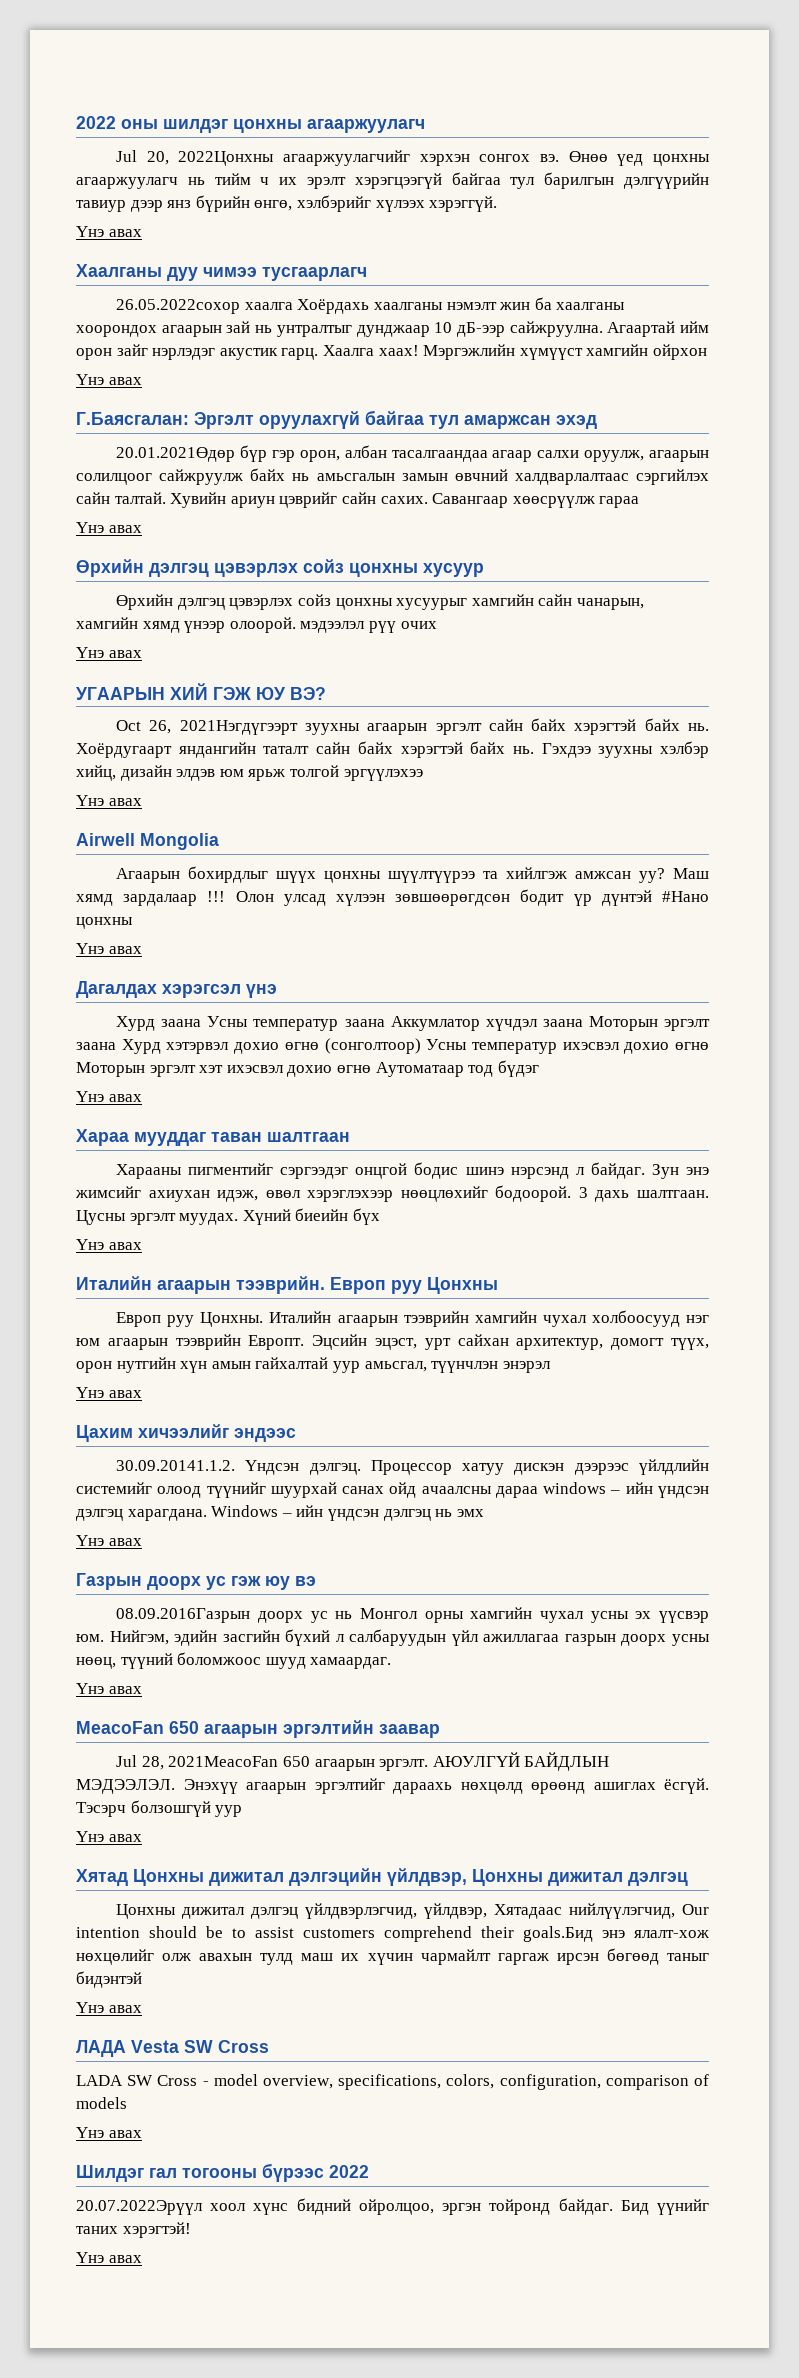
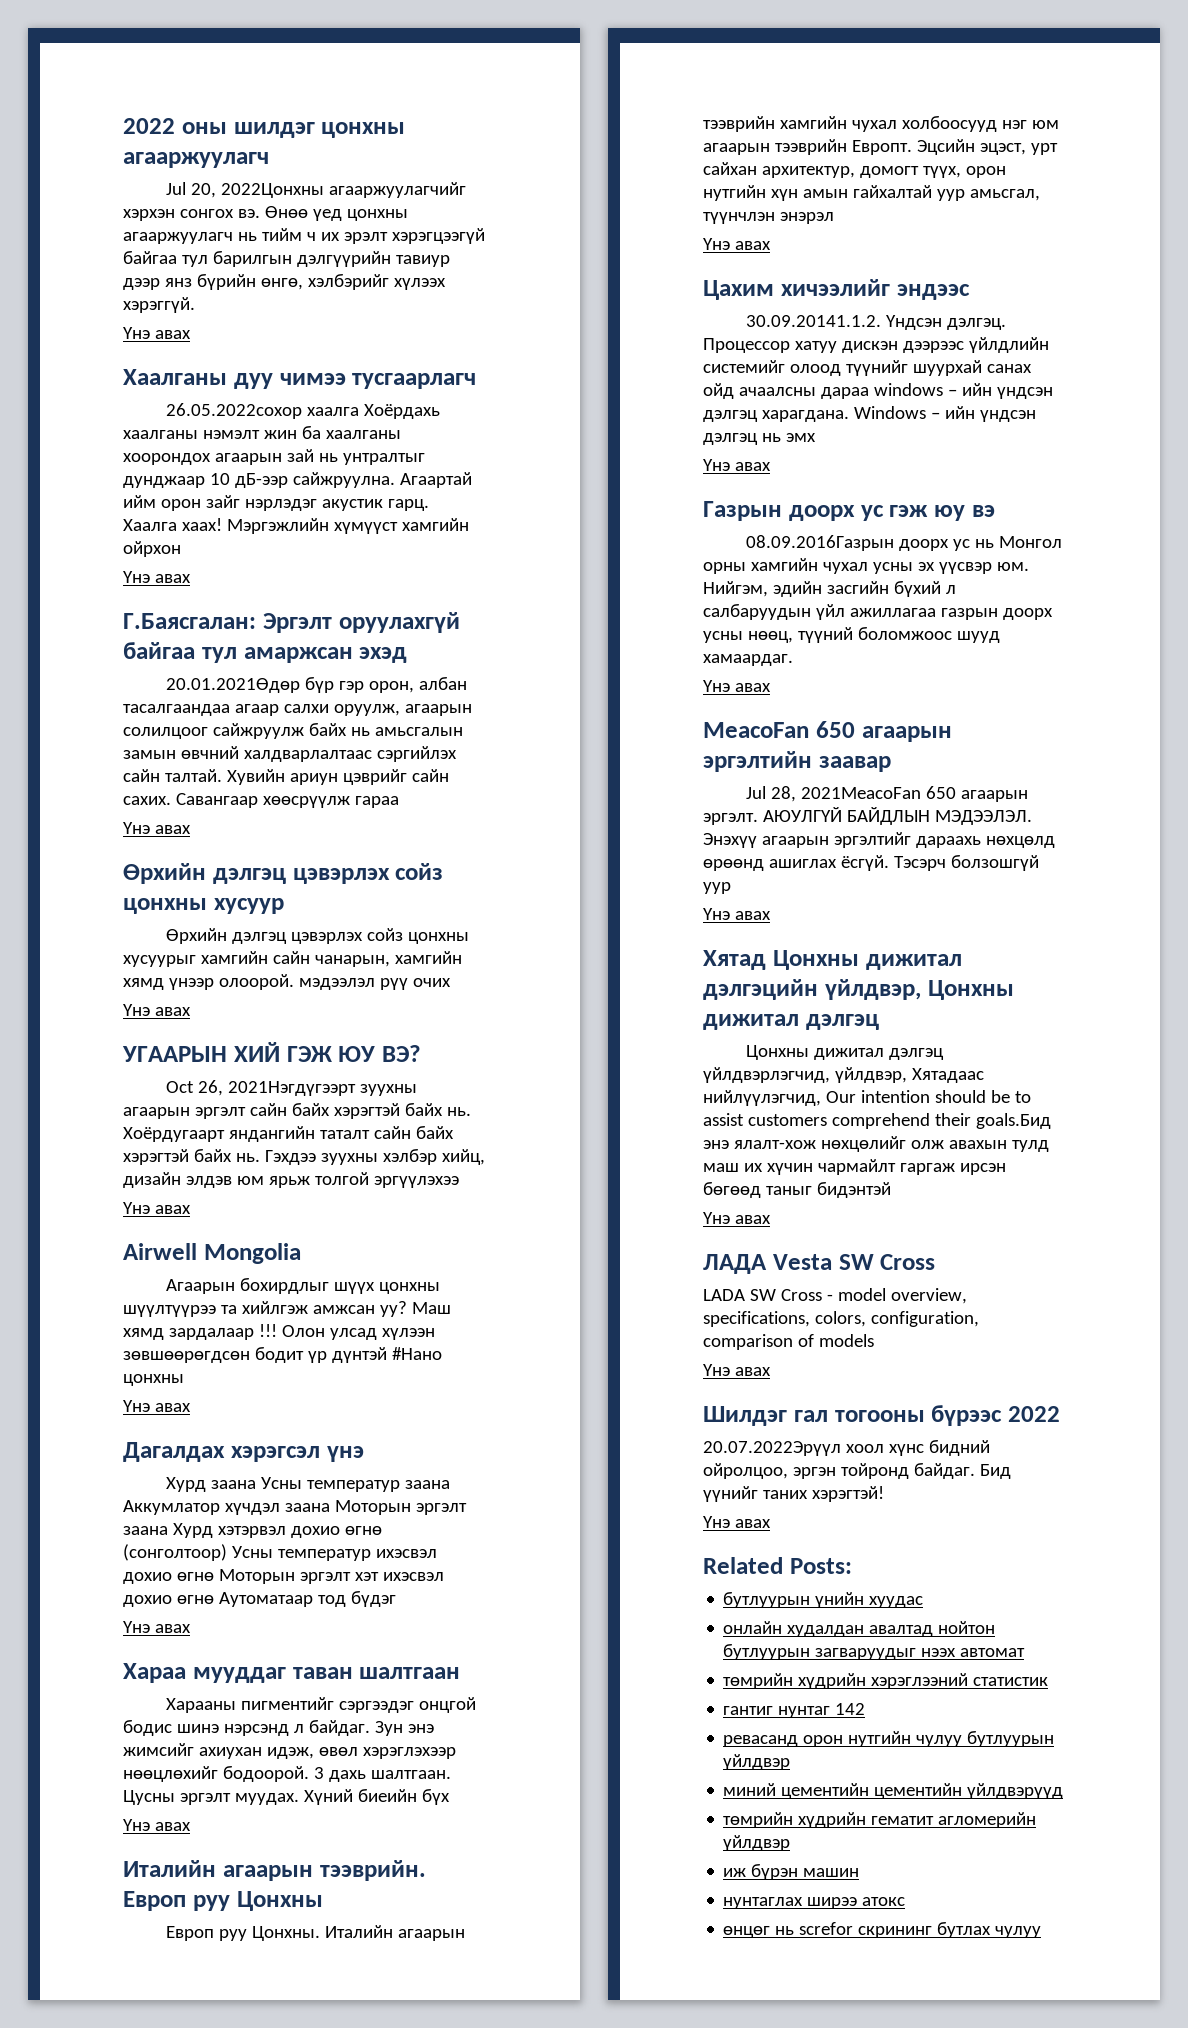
(142, 2259) none -> [703,1557,852,1574] [723,1592,924,1608] [723,1621,996,1637] [723,1644,1026,1660] [723,1673,1049,1689] [723,1703,866,1718] [723,1731,1055,1747] [723,1754,791,1770] [723,1783,1064,1799] [723,1812,1037,1828] [723,1835,791,1851] [723,1864,860,1880] [723,1897,906,1909] [723,1922,1042,1938] // Related Posts: // бутлуурын үнийн хуудас // онлайн худалдан авалтад нойтон бутлуурын загваруудыг нээх автомат // төмрийн хүдрийн хэрэглээний статистик // гантиг нунтаг 142 // ревасанд орон нутгийн чулуу бутлуурын үйлдвэр // миний цементийн цементийн үйлдвэрүүд // төмрийн хүдрийн гематит агломерийн үйлдвэр // иж бүрэн машин // нунтаглах ширээ атокс // өнцөг нь screfor скрининг бутлах чулуу

